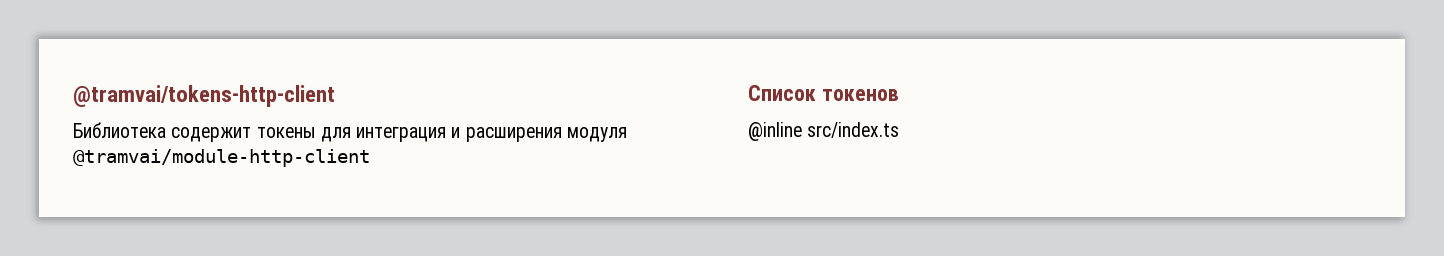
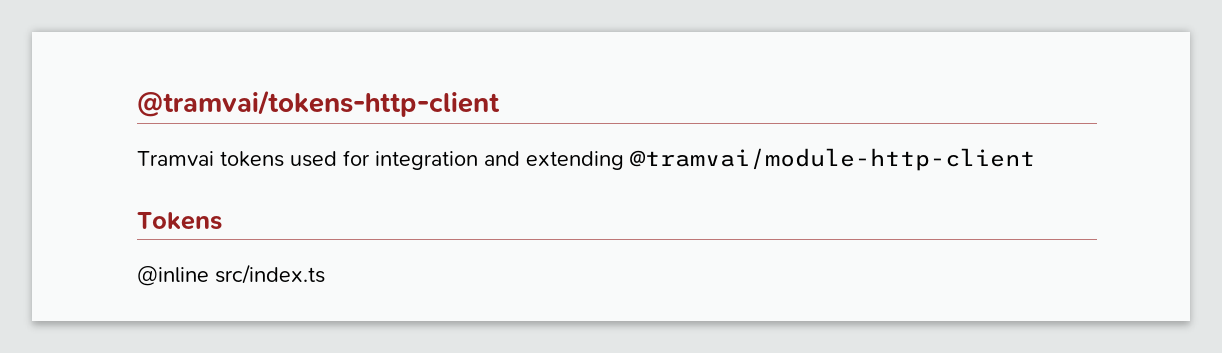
[73,122,627,142] Библиотека содержит токены для интеграция и расширения модуля -> [137,150,624,170] Tramvai tokens used for integration and extending
[748,85,899,101] Список токенов -> [137,212,222,230] Tokens

